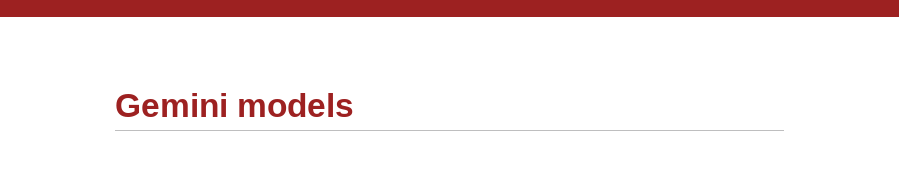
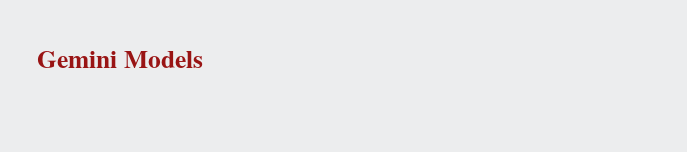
[237,93,355,117] models -> [123,51,203,68] Models

